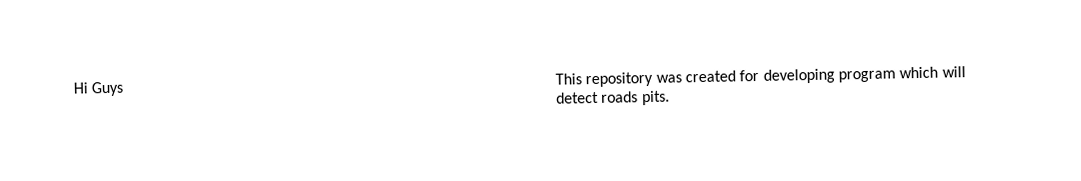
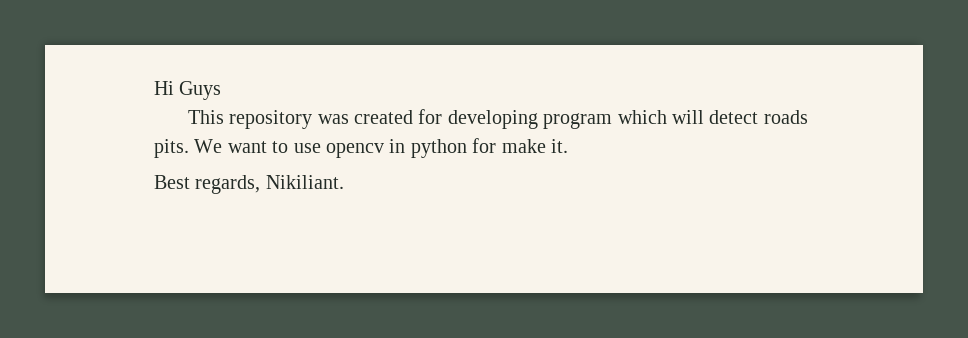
(670, 98) none -> [194,138,568,158] [154,175,344,194] We want to use opencv in python for make it. // Best regards, Nikiliant.

